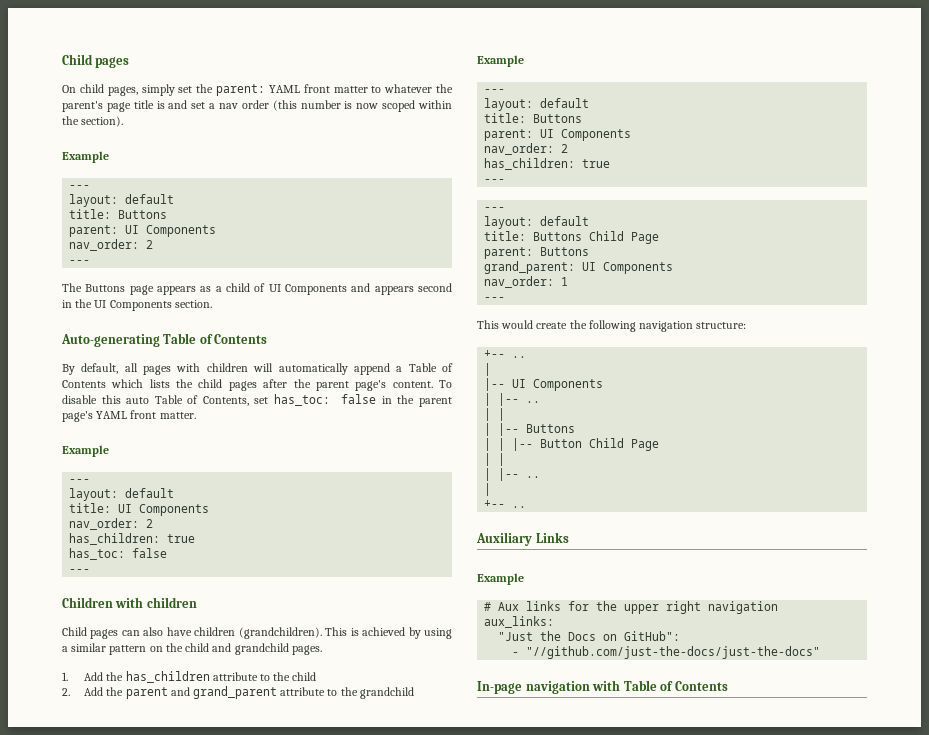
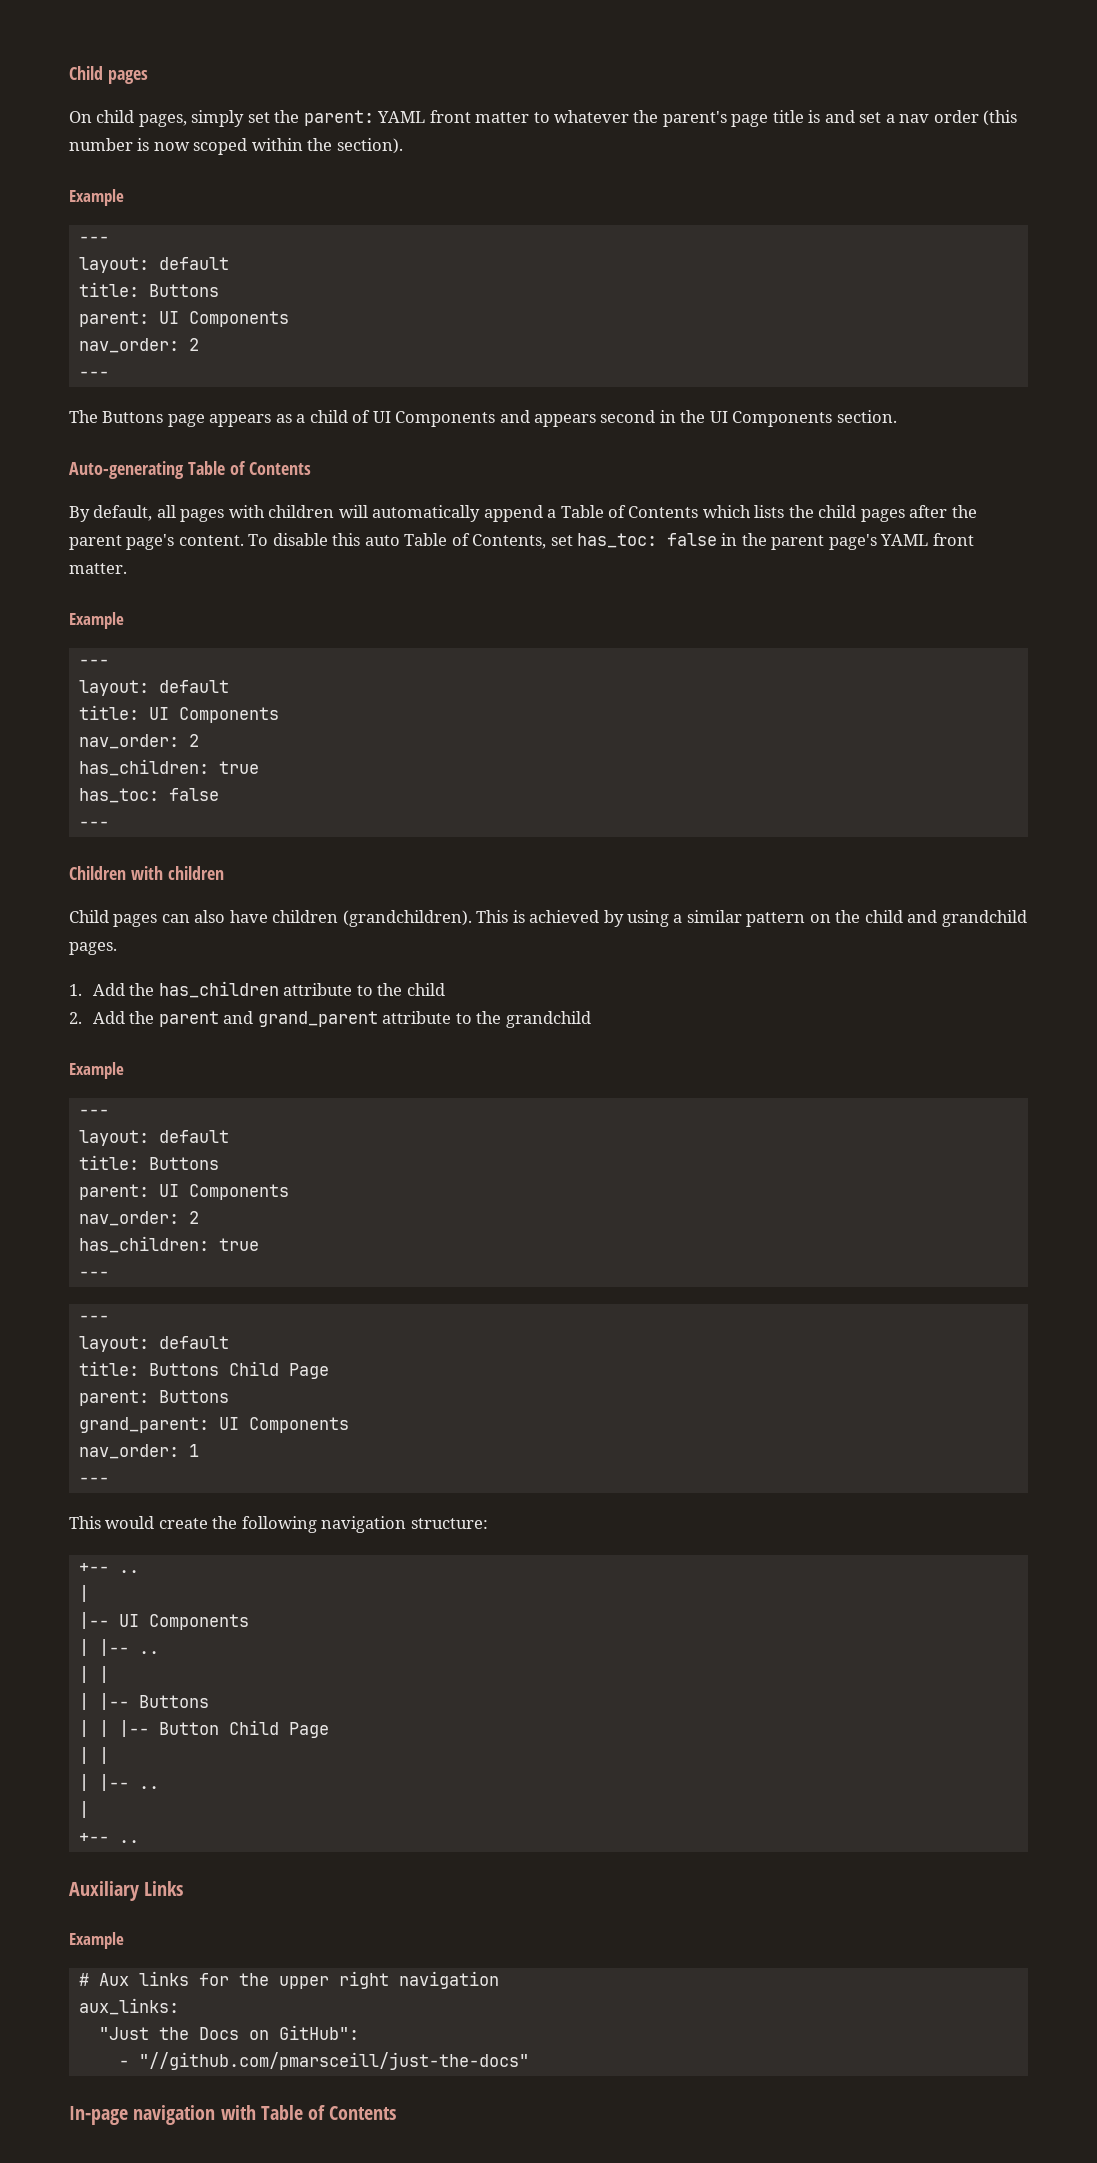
[526,646,821,659] "//github.com/just-the-docs/just-the-docs" -> [138,2052,529,2070] "//github.com/pmarsceill/just-the-docs"

